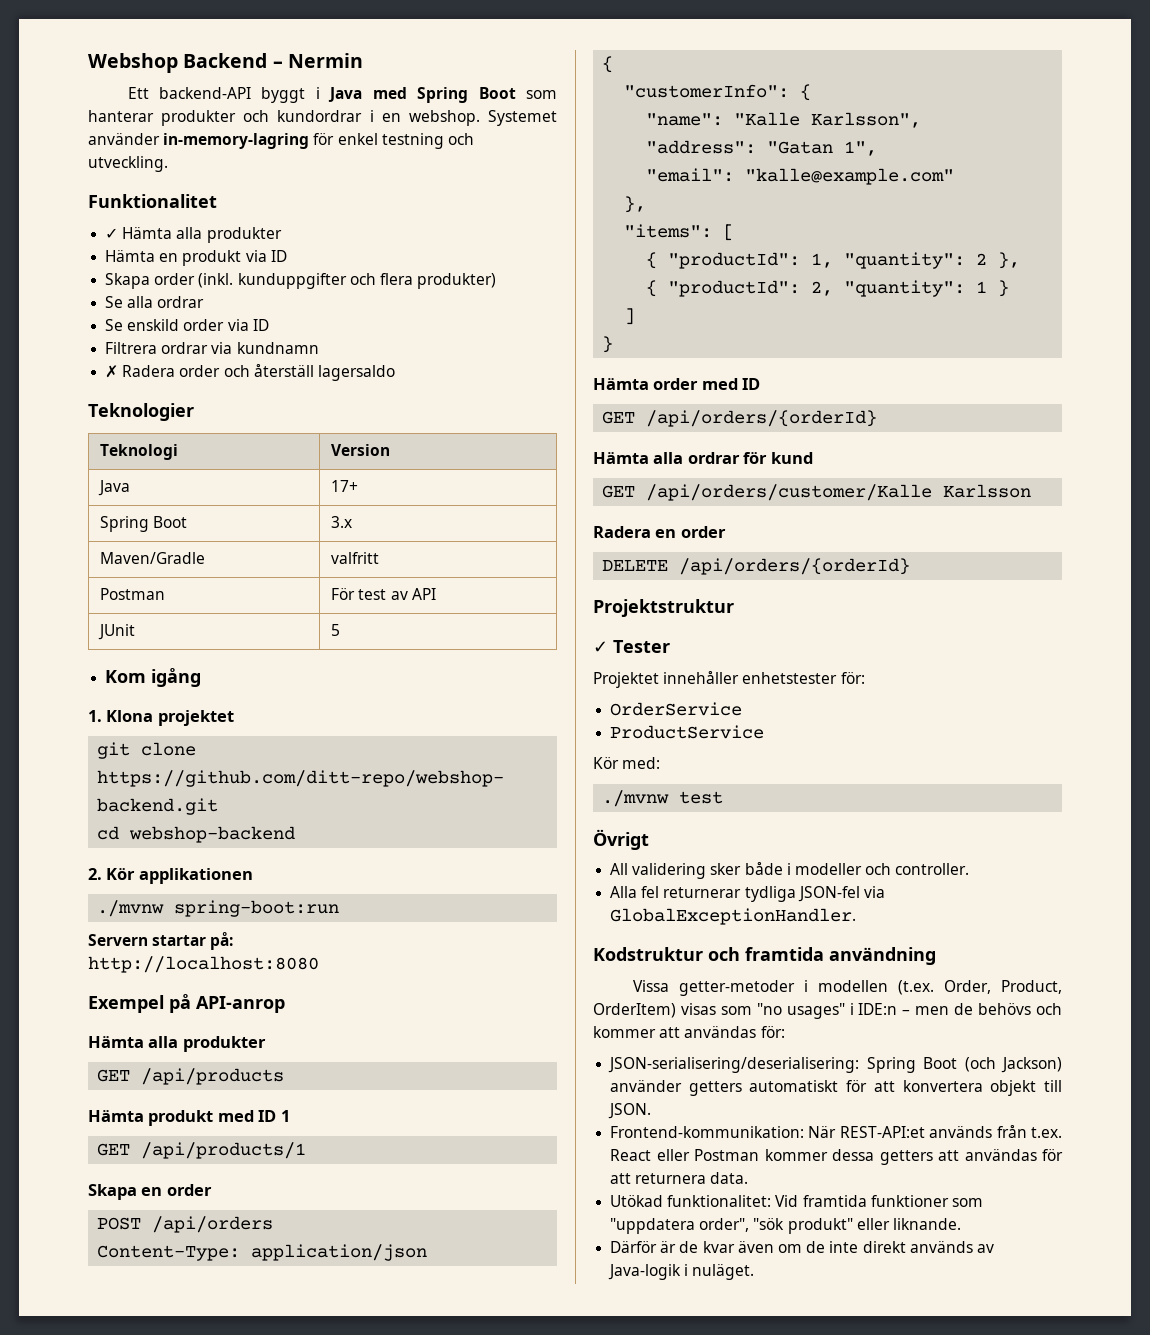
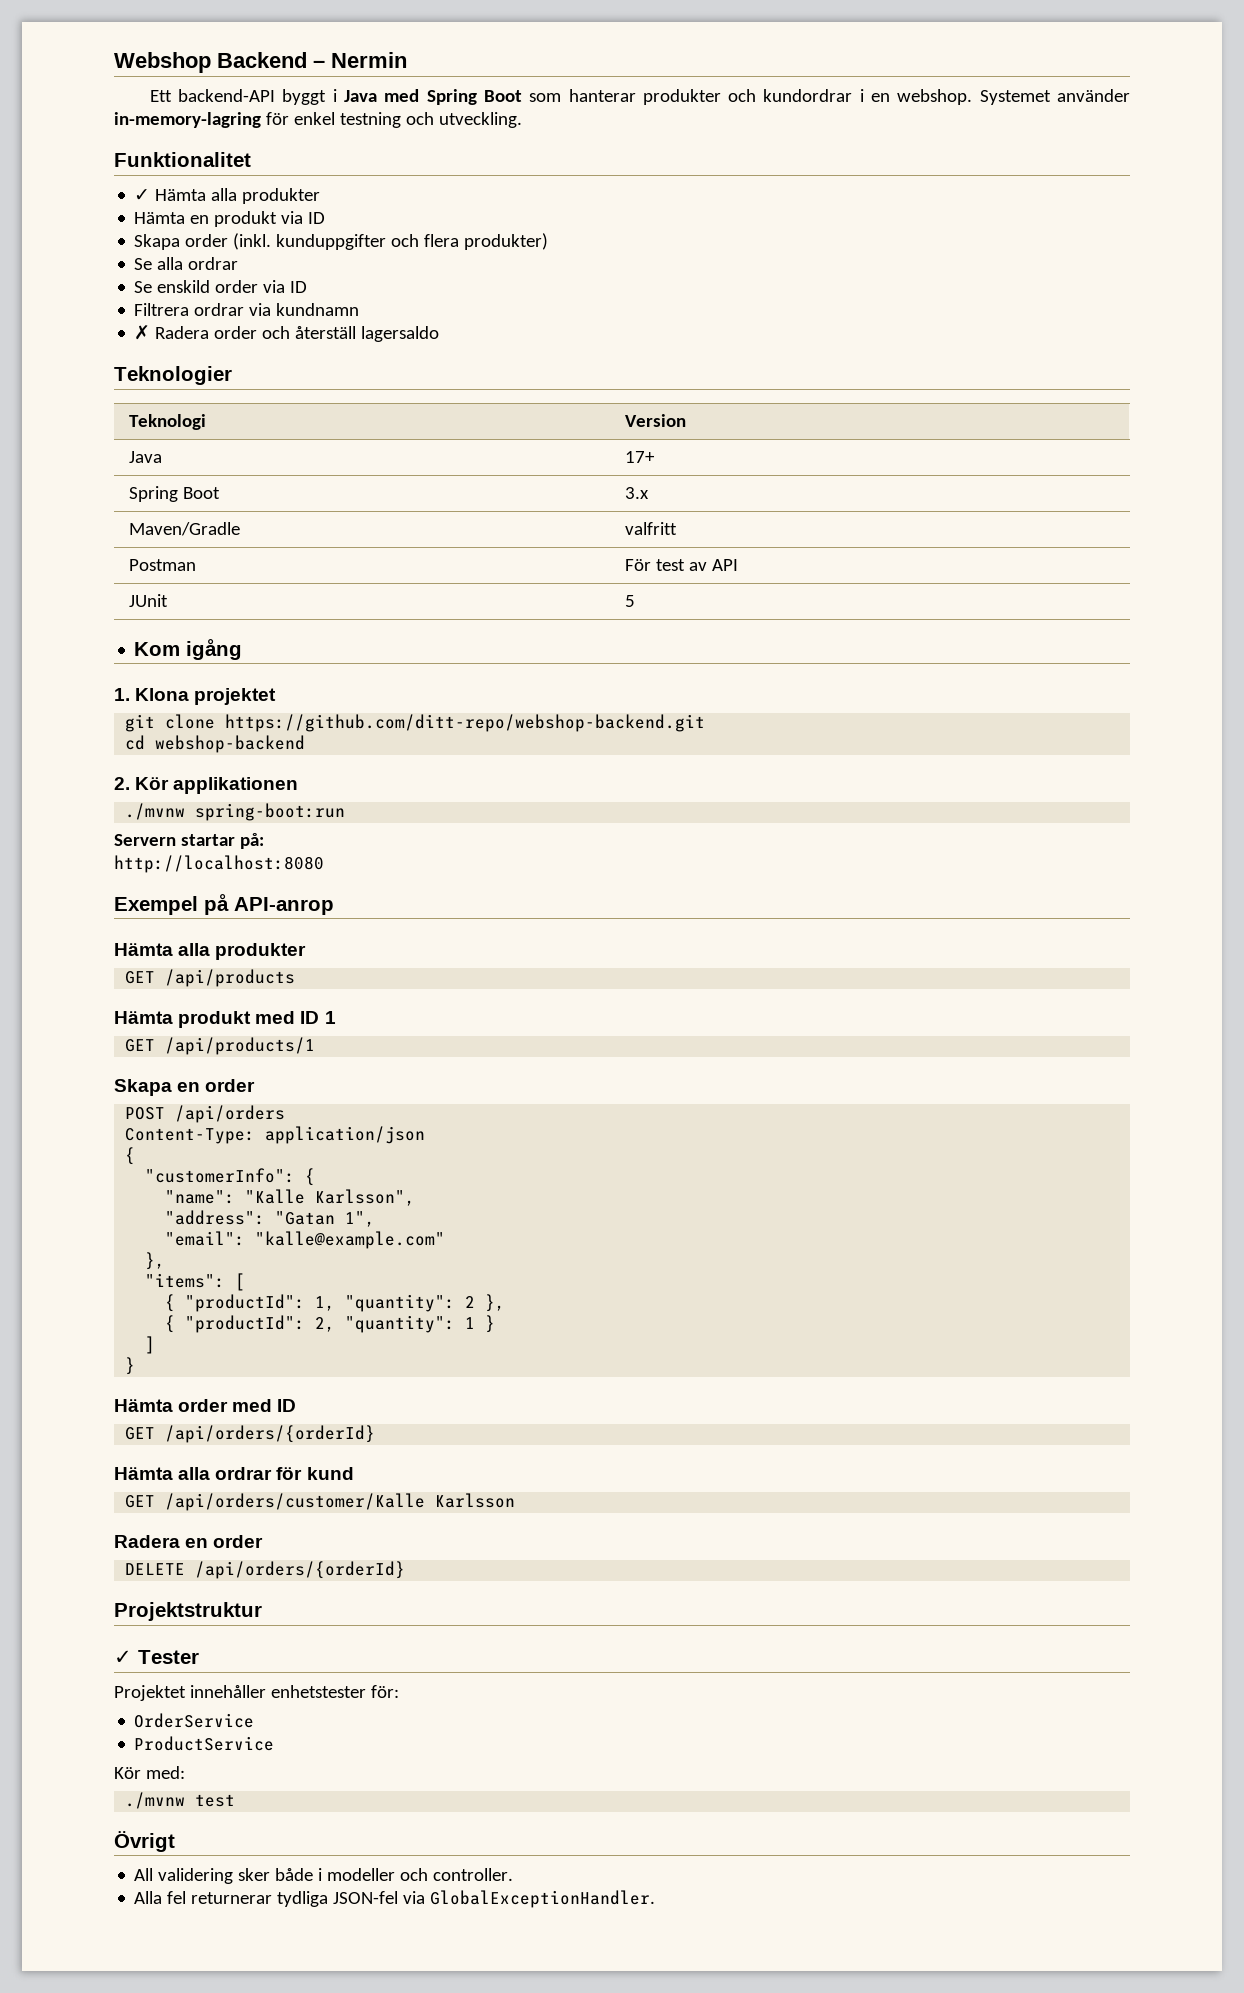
[593,947,936,965] [632,980,1062,996] [593,1003,1063,1019] [593,1026,785,1038] [608,1057,1062,1073] [610,1080,1062,1096] [608,1103,652,1119] [610,1125,1062,1138] [610,1149,1063,1165] [610,1172,749,1184] [610,1195,983,1207] [610,1218,961,1234] [610,1241,994,1253] [608,1264,755,1280] // Kodstruktur och framtida användning // Vissa getter-metoder i modellen (t.ex. Order, Product, OrderItem) visas som "no usages" i IDE:n – men de behövs och kommer att användas för: // JSON-serialisering/deserialisering: Spring Boot (och Jackson) använder getters automatiskt för att konvertera objekt till JSON. // Frontend-kommunikation: När REST-API:et används från t.ex. React eller Postman kommer dessa getters att användas för att returnera data. // Utökad funktionalitet: Vid framtida funktioner som "uppdatera order", "sök produkt" eller liknande. // Därför är de kvar även om de inte direkt används av Java-logik i nuläget. -> (656, 1899) none

